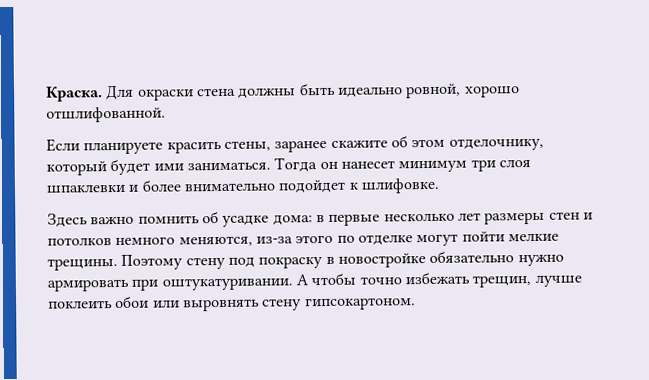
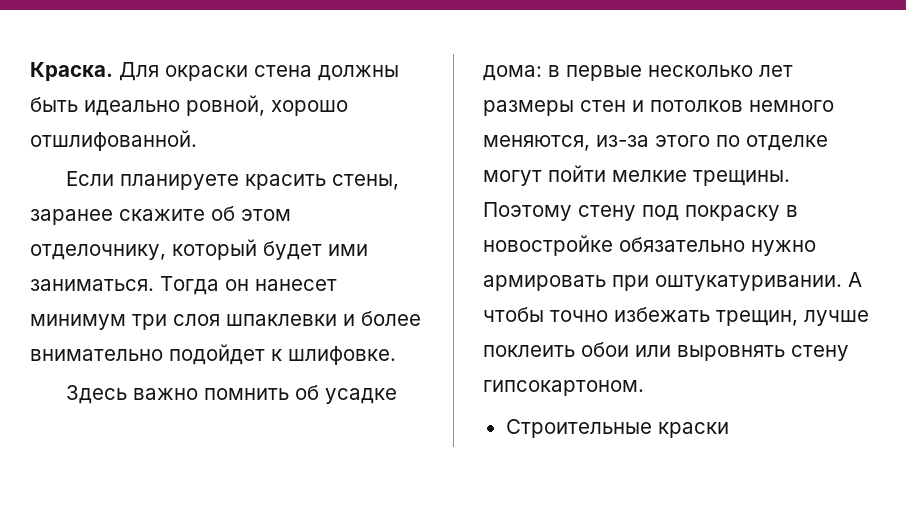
(416, 304) none -> [505,419,729,438] // Строительные краски

